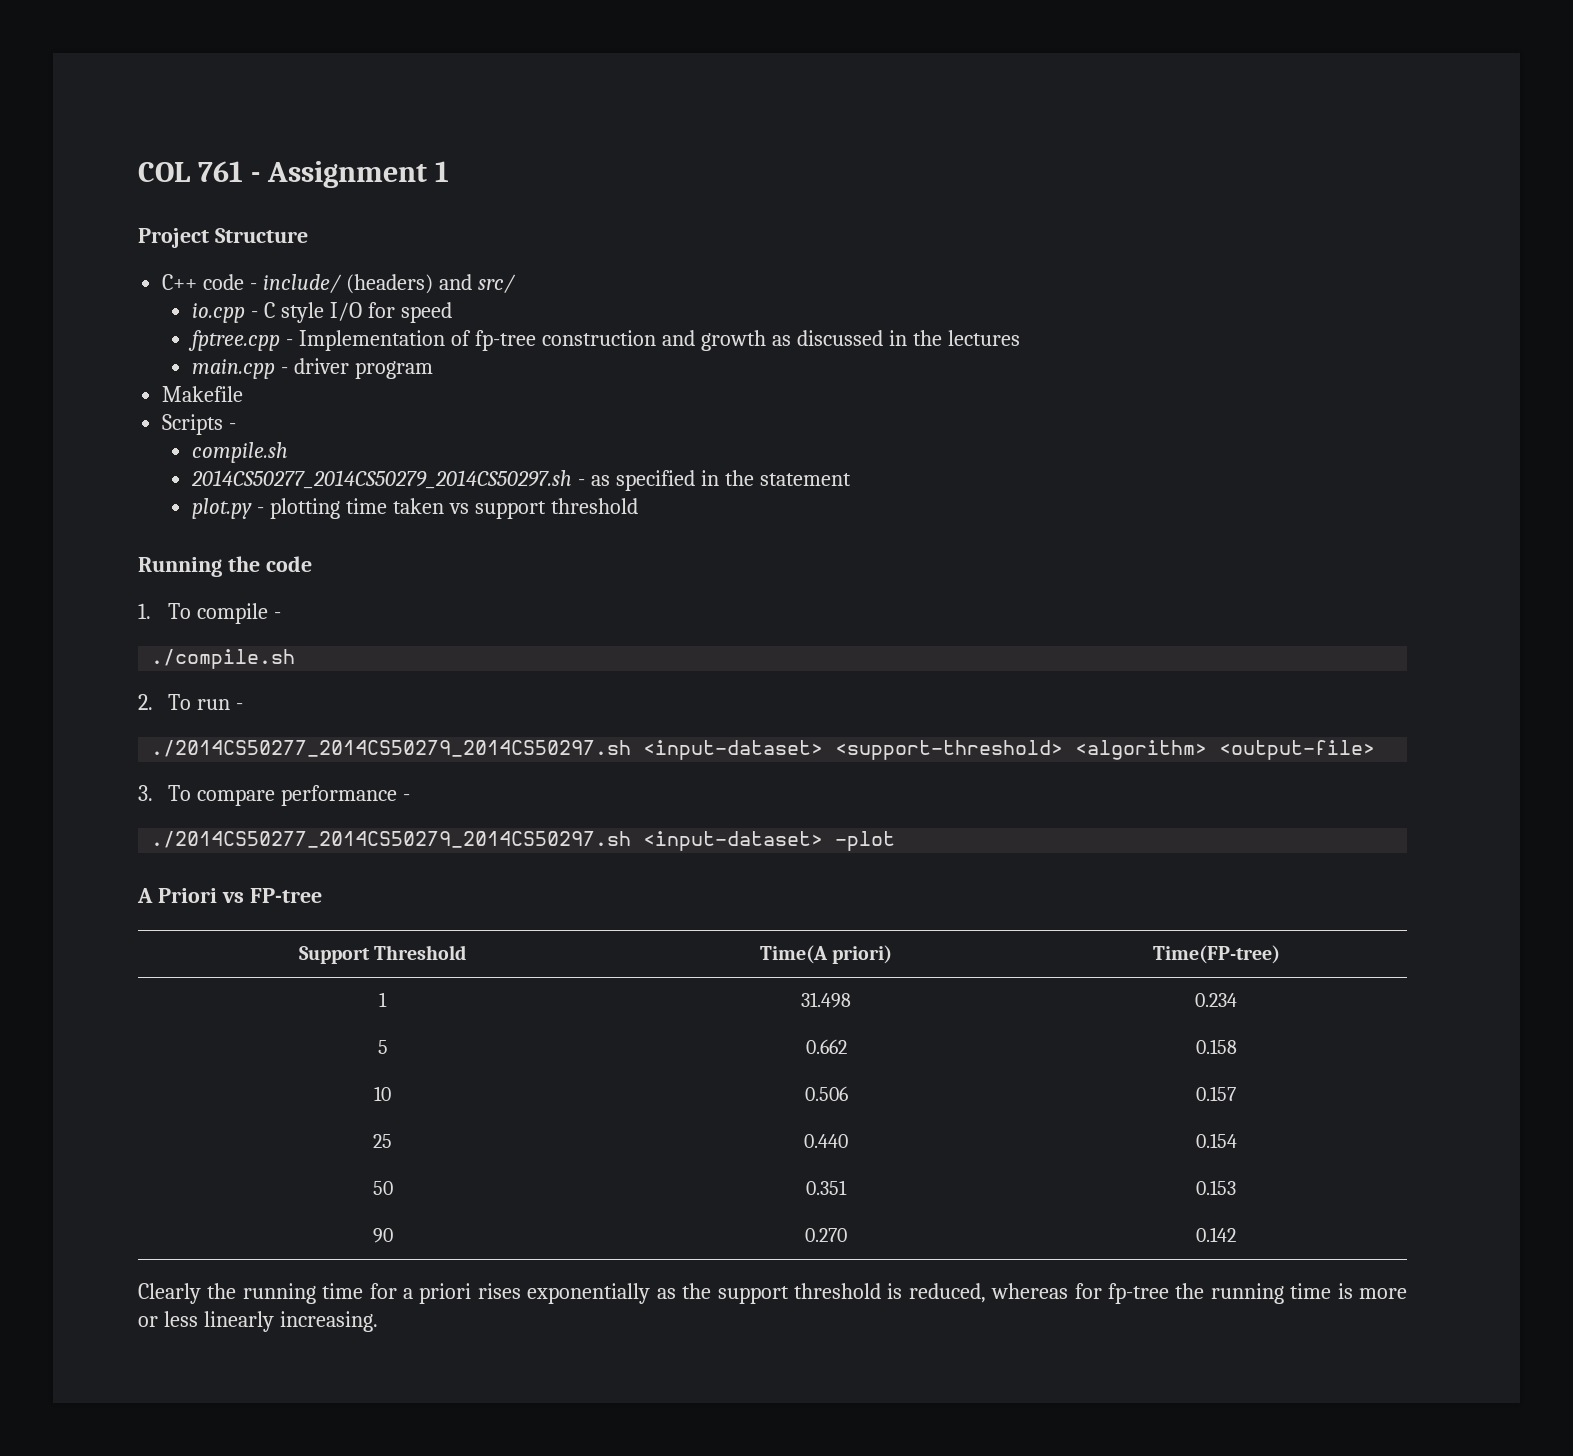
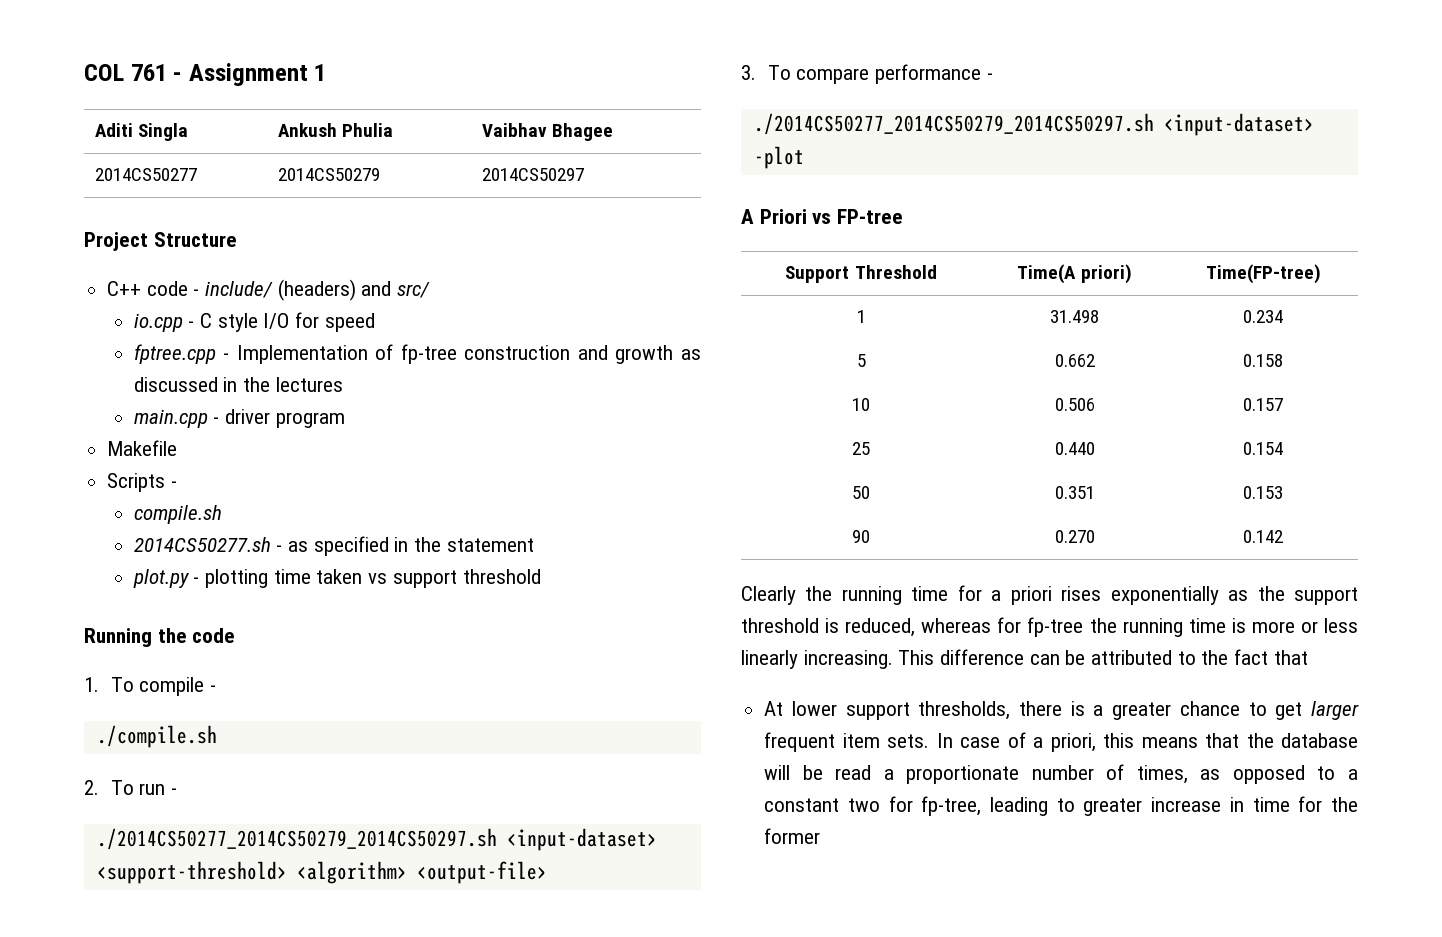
(449, 171) none -> [95,123,189,141] [278,123,394,137] [482,123,614,141] [95,168,198,181] [278,168,381,181] [482,168,585,181] // Aditi Singla | Ankush Phulia | Vaibhav Bhagee // 2014CS50277 | 2014CS50279 | 2014CS50297
[191,470,573,489] 2014CS50277_2014CS50279_2014CS50297.sh -> [133,537,271,552] 2014CS50277.sh
(378, 1321) none -> [898,649,1308,665] [764,701,1359,720] [764,732,1358,752] [764,764,1358,784] [764,796,1358,816] [764,828,821,844] This difference can be attributed to the fact that // At lower support thresholds, there is a greater chance to get larger frequent item sets. In case of a priori, this means that the database will be read a proportionate number of times, as opposed to a constant two for fp-tree, leading to greater increase in time for the former

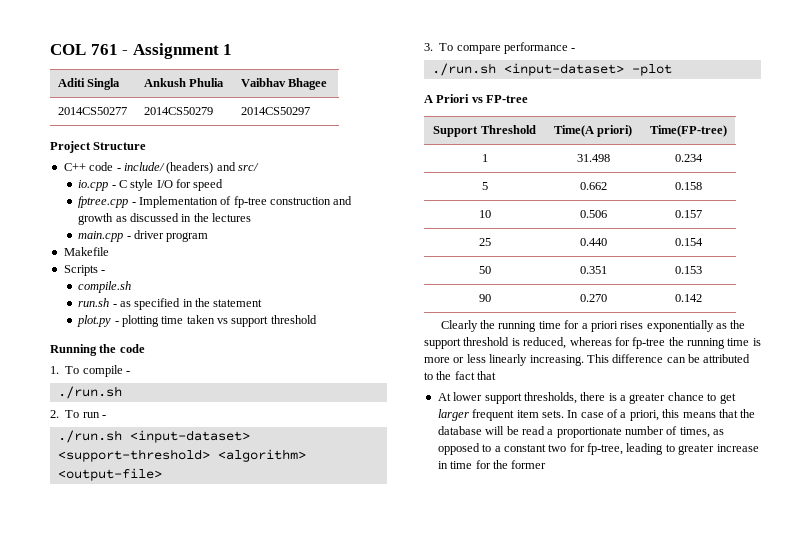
[133,537,271,552] 2014CS50277.sh -> [78,298,110,307] run.sh
[96,725,217,748] ./compile.sh -> [57,386,122,399] ./run.sh
[96,828,497,850] ./2014CS50277_2014CS50279_2014CS50297.sh -> [57,430,122,443] ./run.sh
[753,113,1154,135] ./2014CS50277_2014CS50279_2014CS50297.sh -> [431,63,496,76] ./run.sh

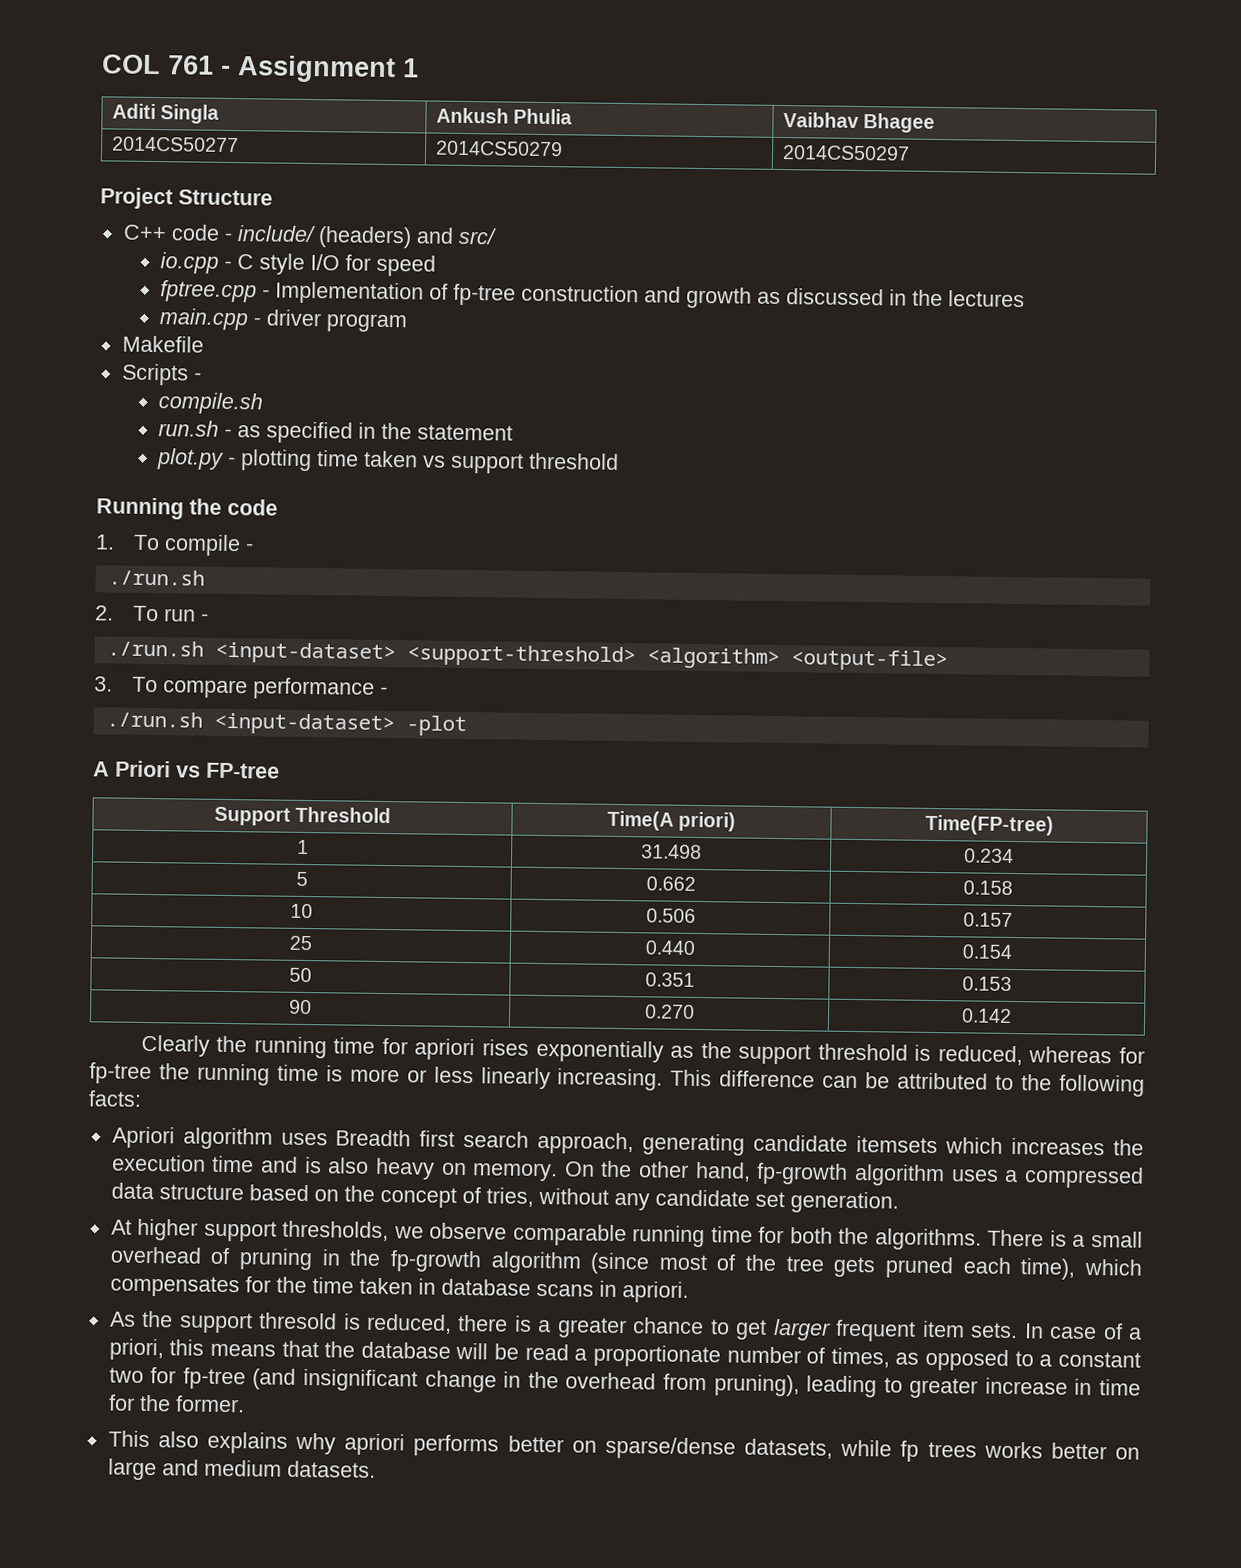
[581,321,618,332] a priori -> [414,1038,476,1061] apriori
[454,371,497,380] fact that -> [1059,1074,1146,1097] [88,1090,142,1107] [111,1126,1144,1156] [111,1154,1145,1189] [110,1182,899,1214] following facts: // Apriori algorithm uses Breadth first search approach, generating candidate itemsets which increases the execution time and is also heavy on memory. On the other hand, fp-growth algorithm uses a compressed data structure based on the concept of tries, without any candidate set generation.
[453,392,483,401] lower -> [137,1218,199,1241] higher
(577, 398) none -> [393,1222,1144,1251] [109,1246,1143,1280] [109,1275,689,1303] [109,1310,452,1334] we observe comparable running time for both the algorithms. There is a small overhead of pruning in the fp-growth algorithm (since most of the tree gets pruned each time), which compensates for the time taken in database scans in apriori. // As the support thresold is reduced,
[587,443,623,455] fp-tree, -> [182,1367,800,1397] fp-tree (and insignificant change in the overhead from pruning),
[511,460,547,469] former -> [174,1395,245,1413] [107,1430,1140,1462] [107,1458,376,1481] former. // This also explains why apriori performs better on sparse/dense datasets, while fp trees works better on large and medium datasets.

